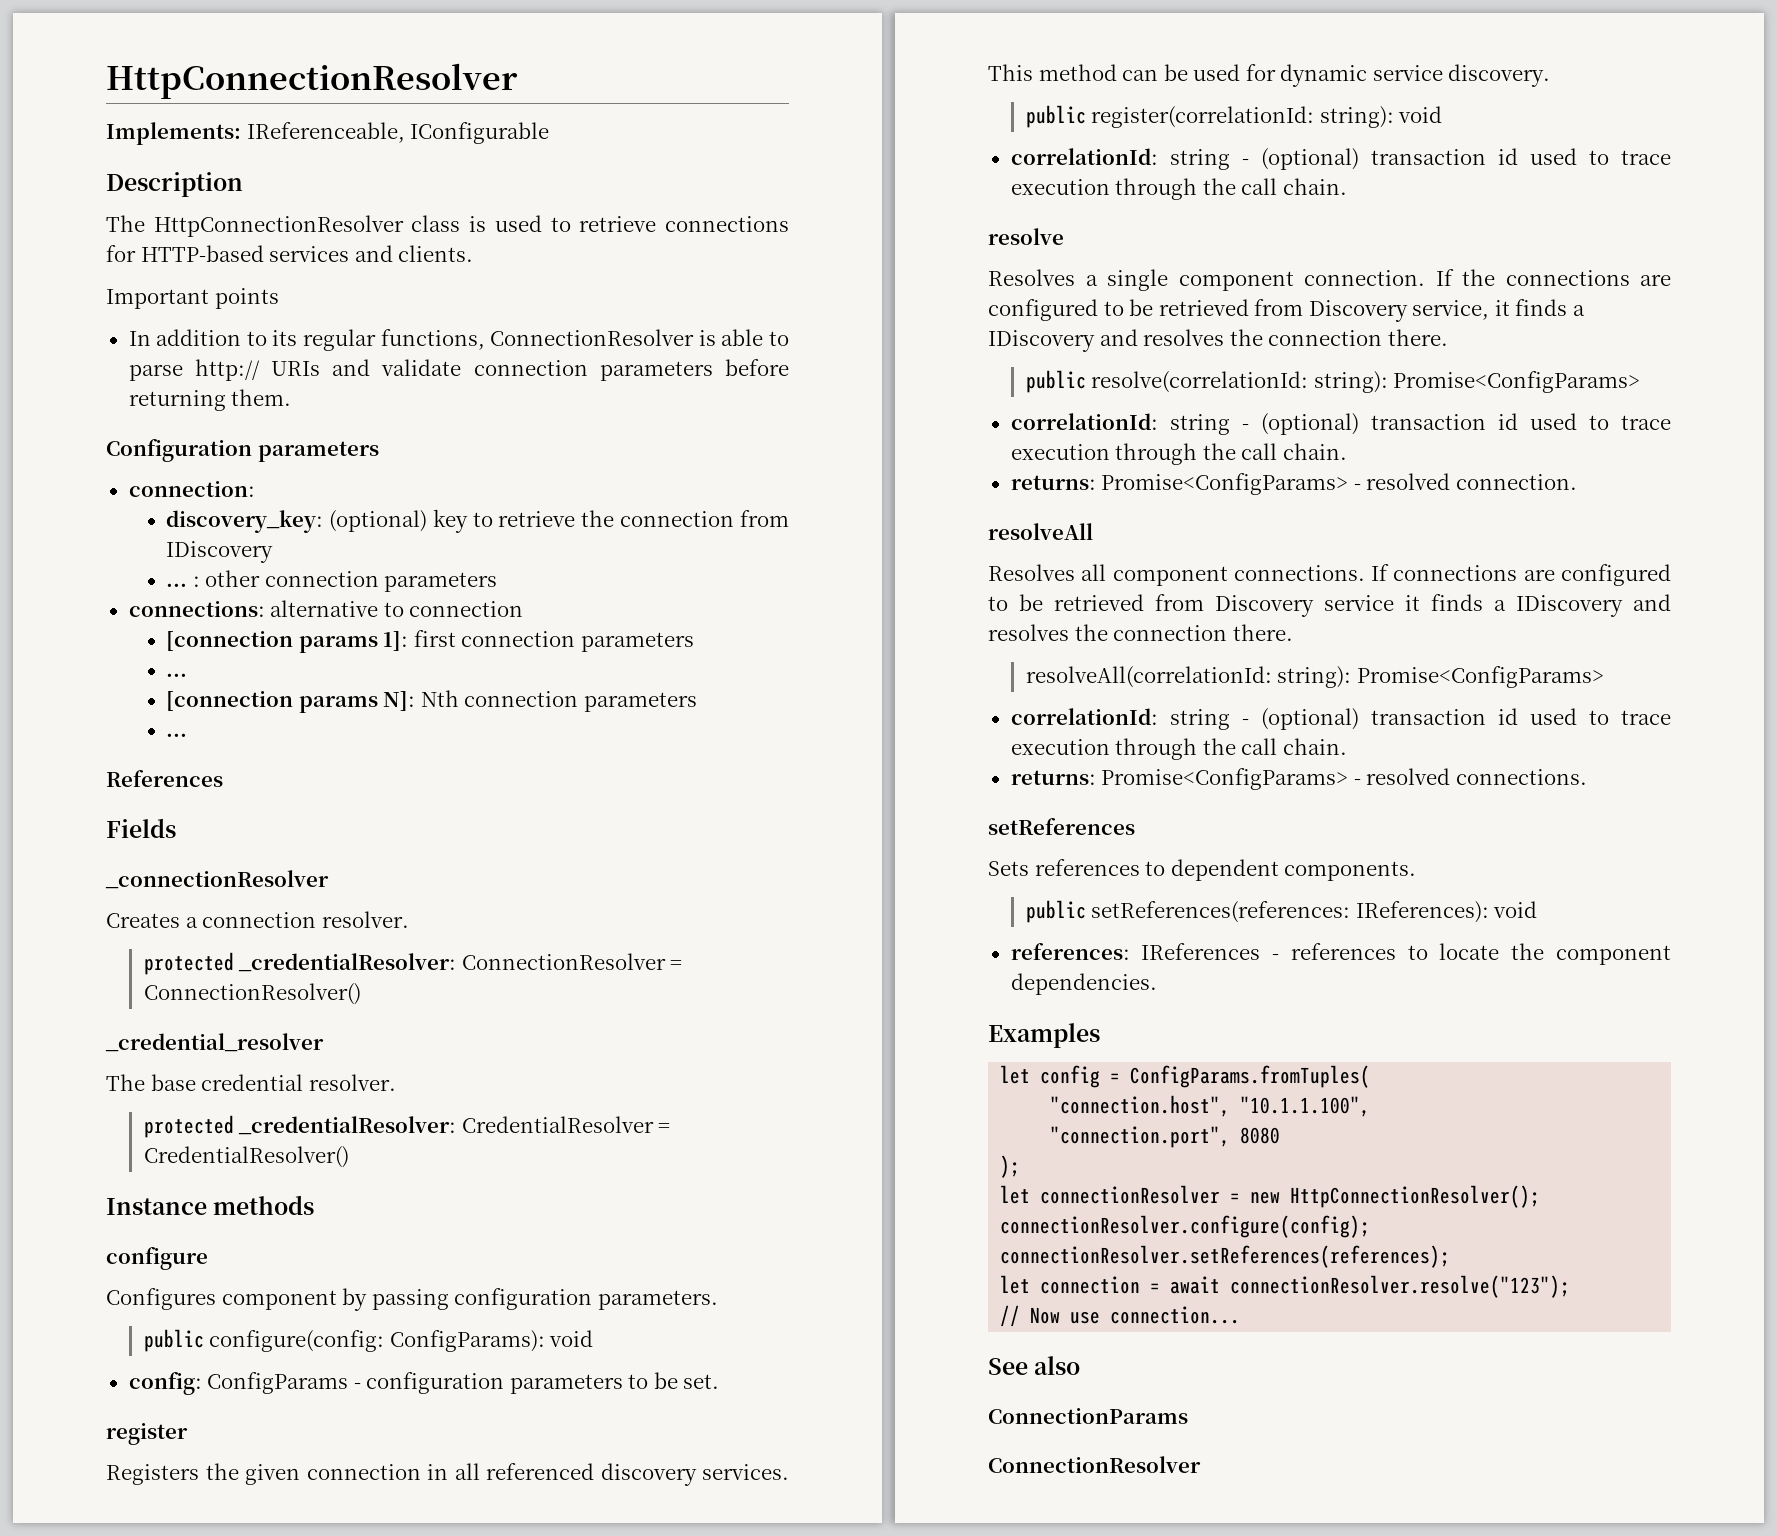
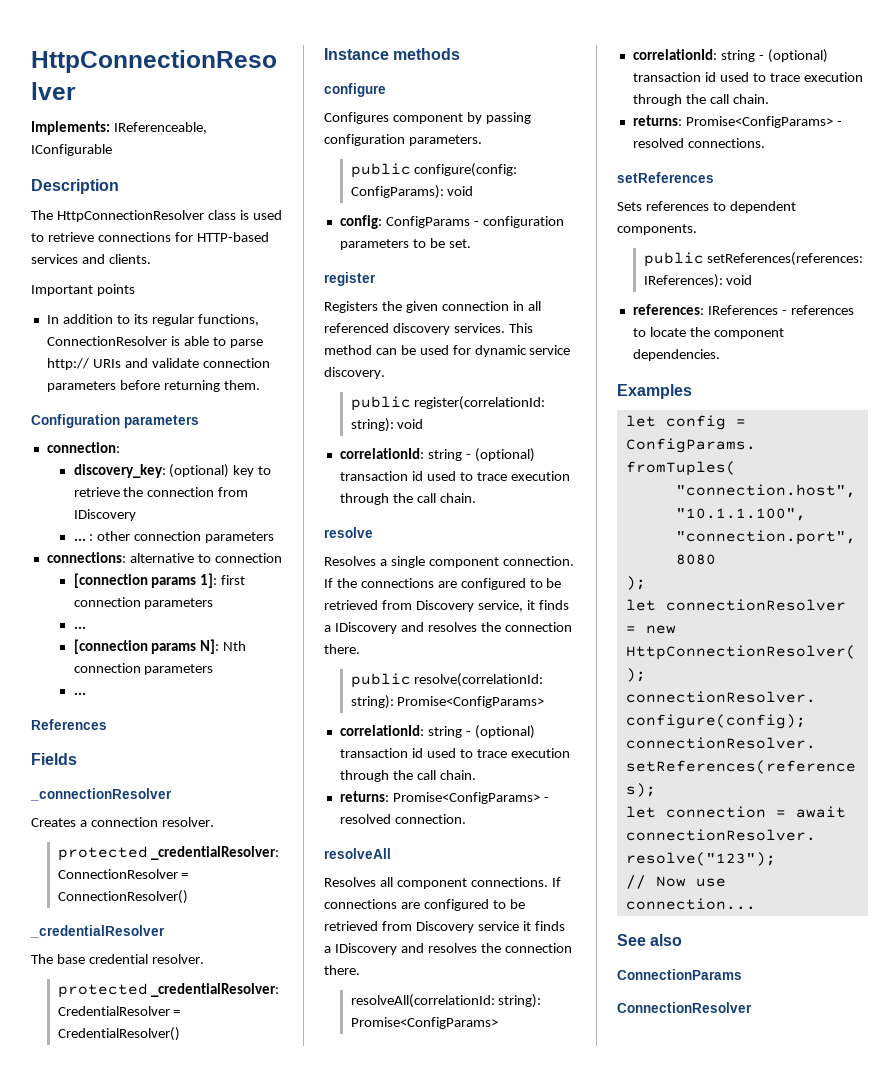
[105,1033,324,1052] _credential_resolver -> [30,925,165,938] _credentialResolver

